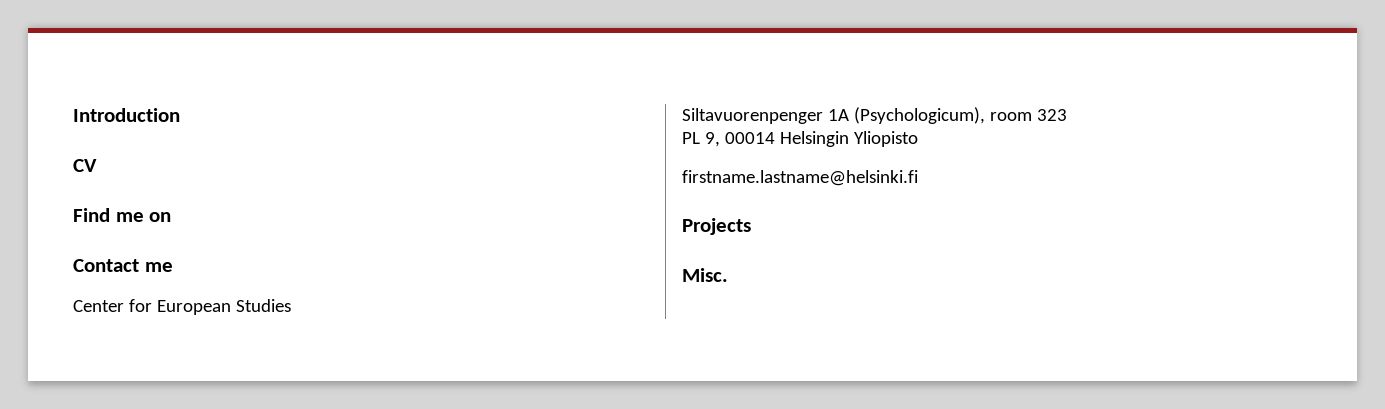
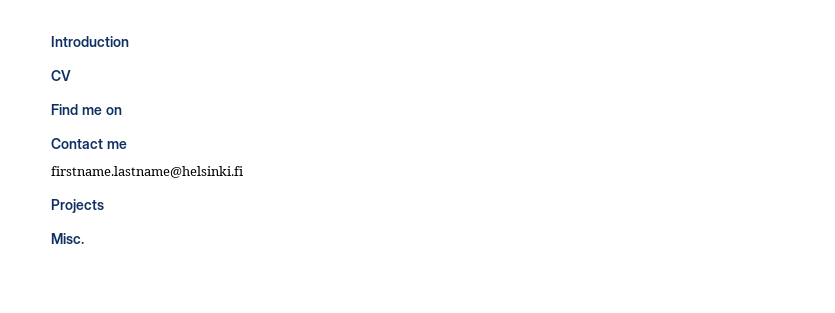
[73,299,291,315] [682,107,1067,124] [682,131,918,147] // Center for European Studies // Siltavuorenpenger 1A (Psychologicum), room 323 // PL 9, 00014 Helsingin Yliopisto -> (127, 145) none

